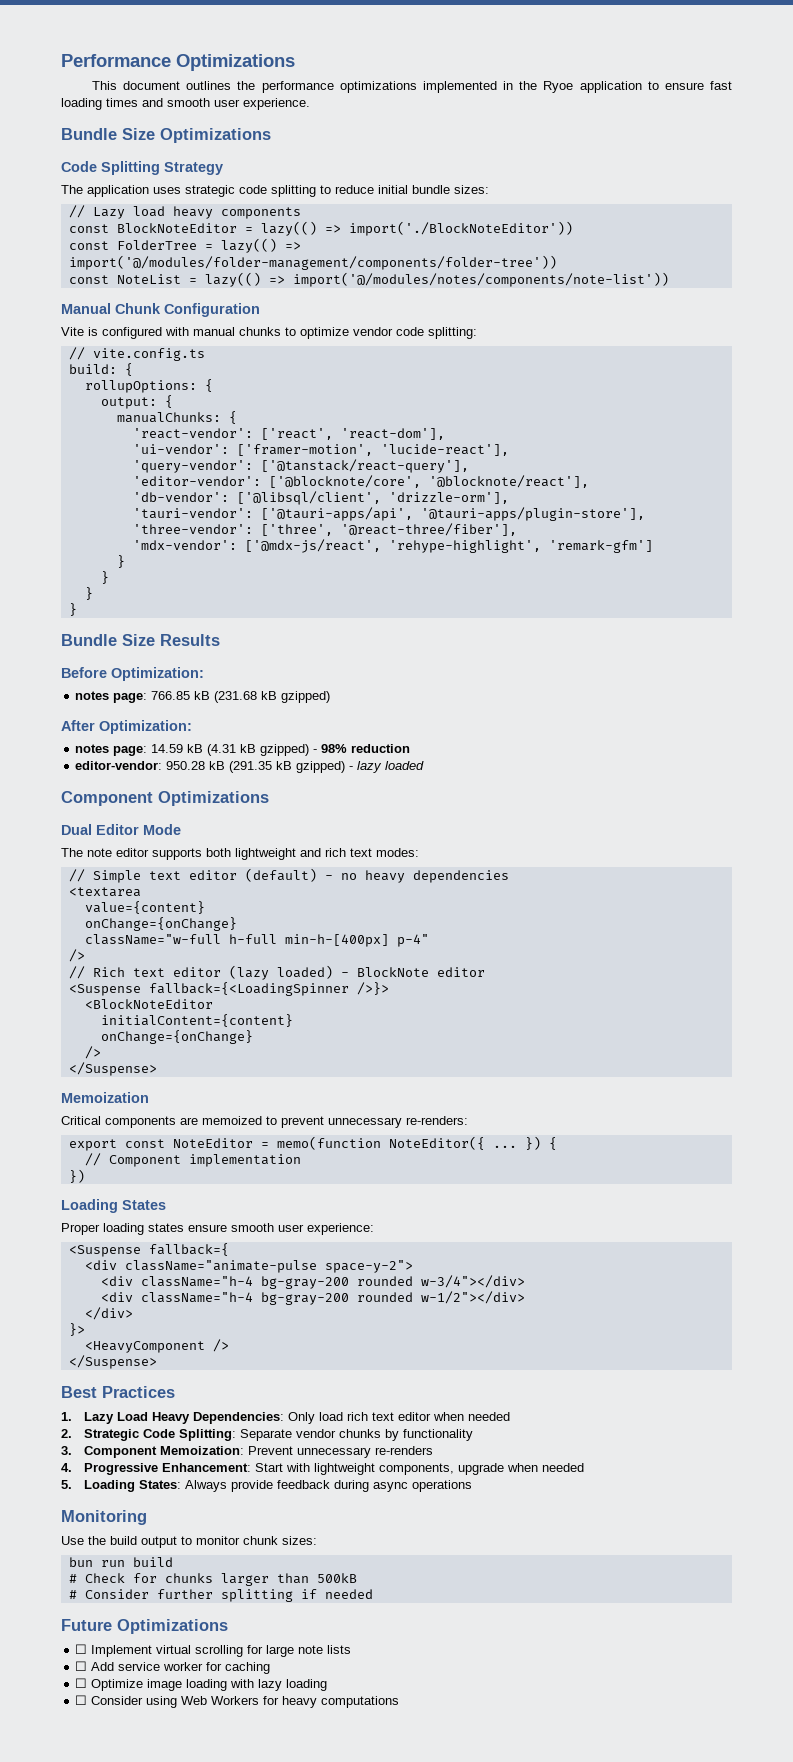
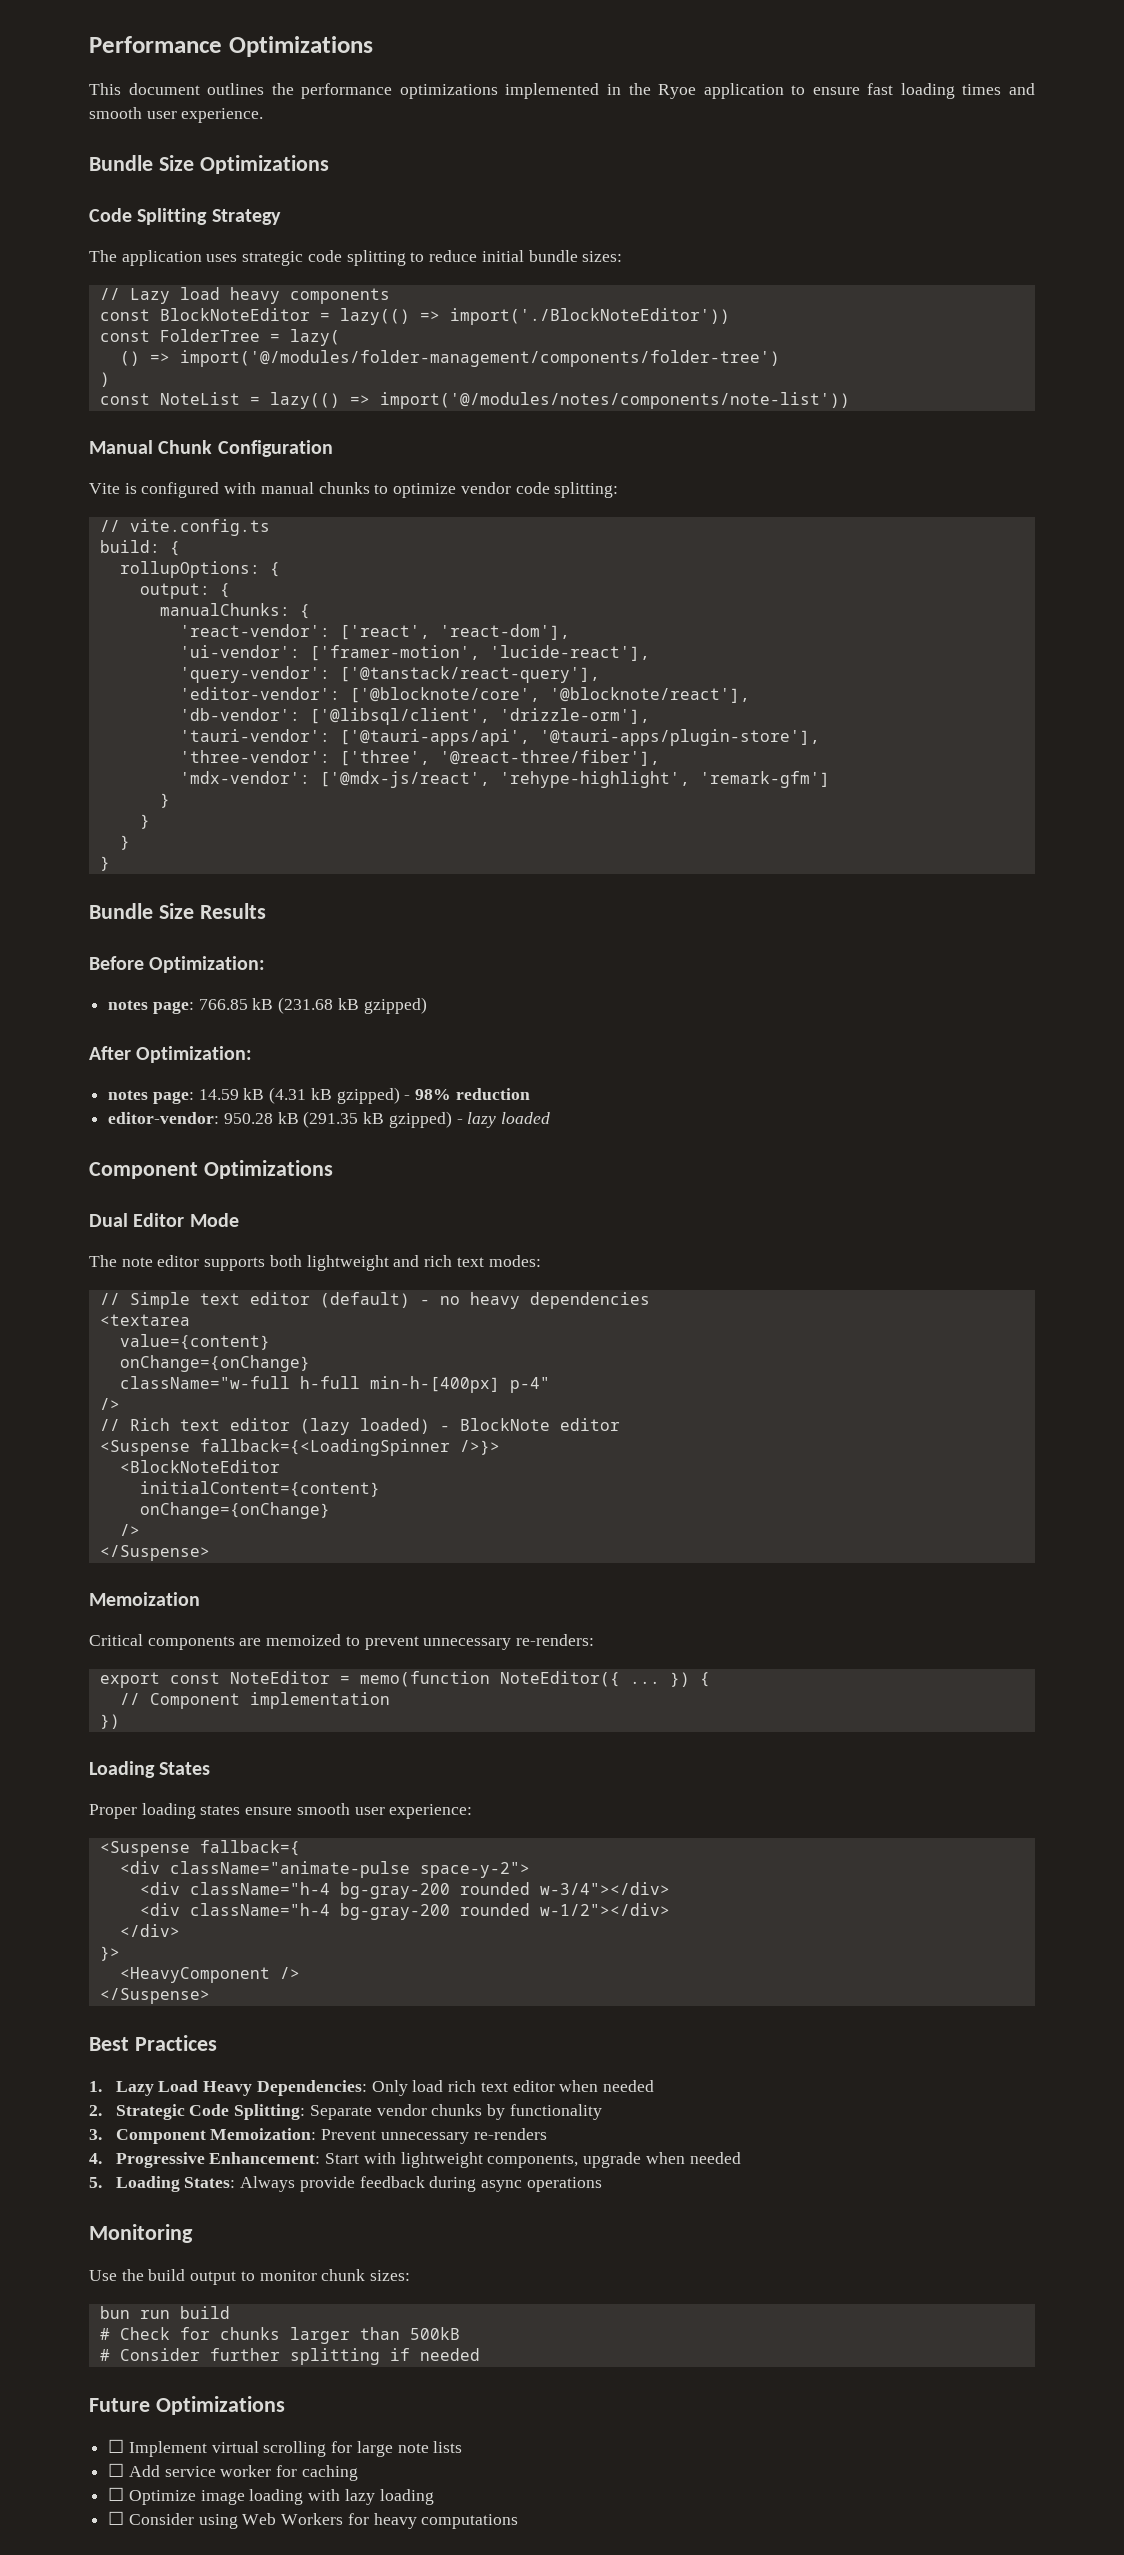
[220,238,301,253] [68,255,557,270] lazy(() => import('@/modules/folder-management/components/folder-tree')) -> [289,329,340,346] [119,350,780,367] [99,372,110,387] lazy( // () => import('@/modules/folder-management/components/folder-tree') // )

